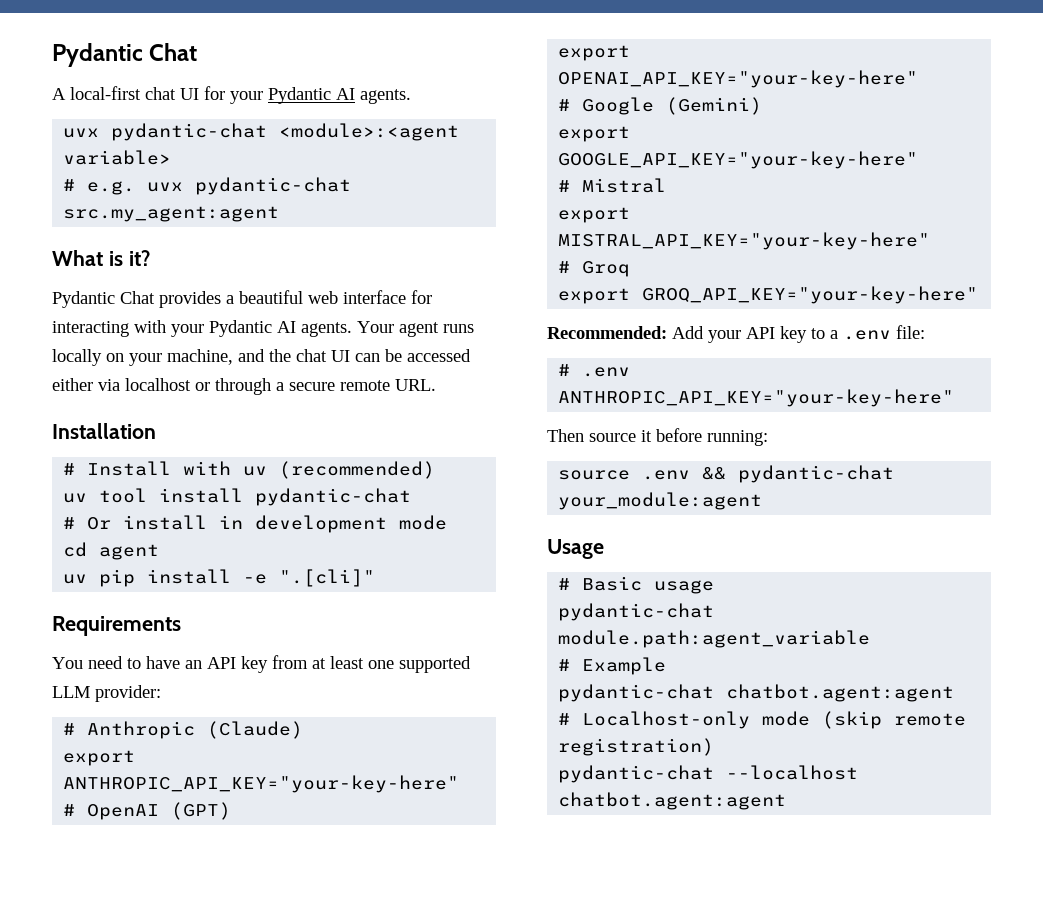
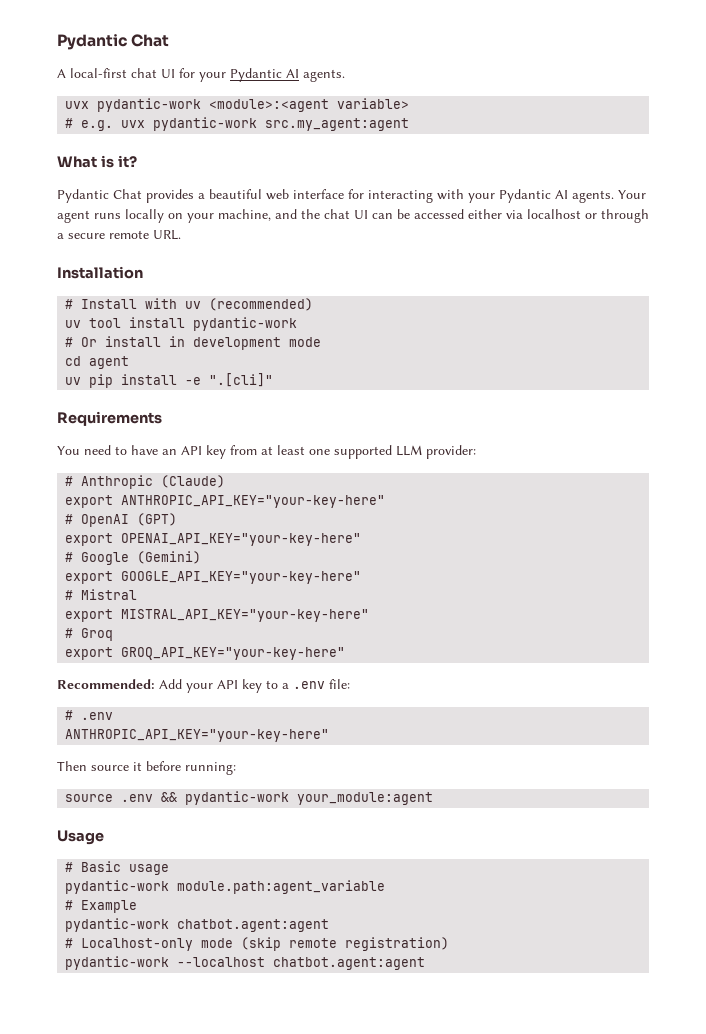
[111,123,268,141] pydantic-chat -> [97,98,202,112] pydantic-work
[195,177,352,195] pydantic-chat -> [153,117,258,131] pydantic-work
[255,488,412,506] pydantic-chat -> [193,317,298,331] pydantic-work
[738,465,895,483] pydantic-chat -> [185,791,290,805] pydantic-work
[558,603,715,621] pydantic-chat -> [65,880,170,894] pydantic-work
[558,684,715,702] pydantic-chat -> [65,918,170,932] pydantic-work
[558,765,715,783] pydantic-chat -> [65,956,170,970] pydantic-work

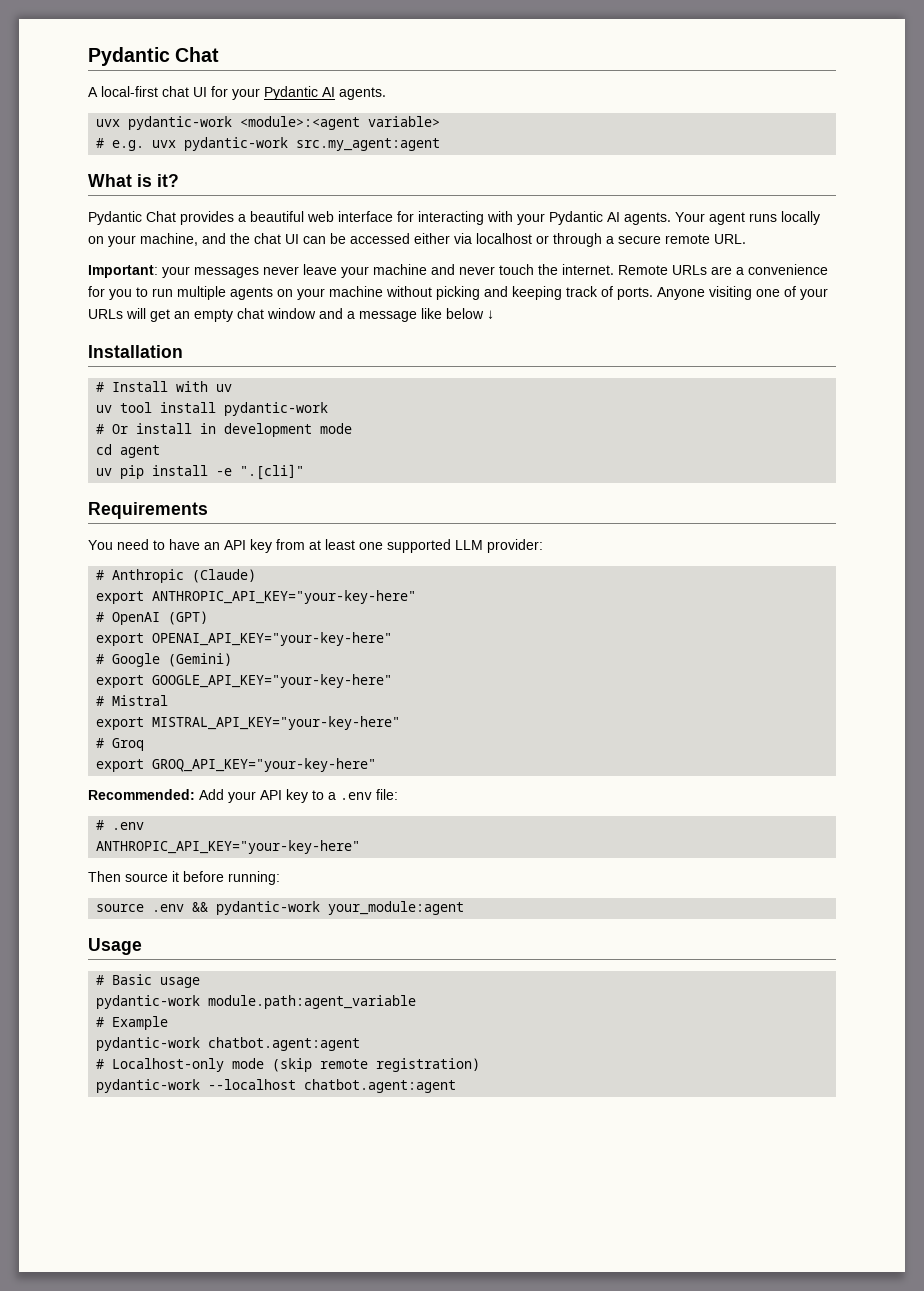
(181, 235) none -> [88,264,828,278] [88,286,828,300] [88,308,494,322] // Important: your messages never leave your machine and never touch the internet. Remote URLs are a convenience for you to run multiple agents on your machine without picking and keeping track of ports. Anyone visiting one of your URLs will get an empty chat window and a message like below ↓
[209,298,314,311] (recommended) -> (233, 388) none

